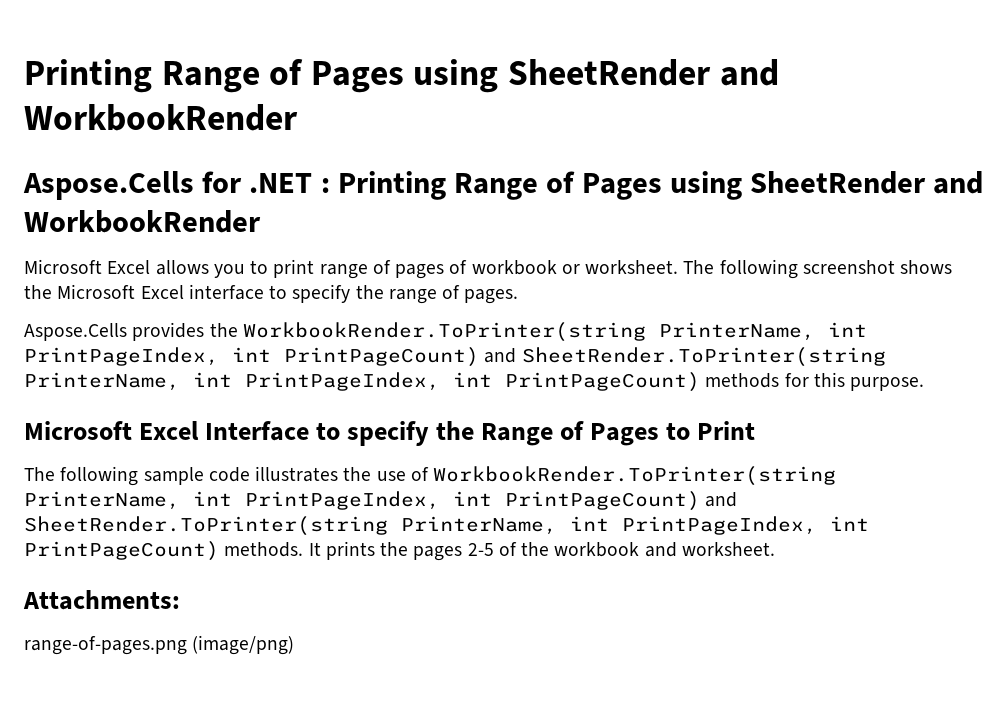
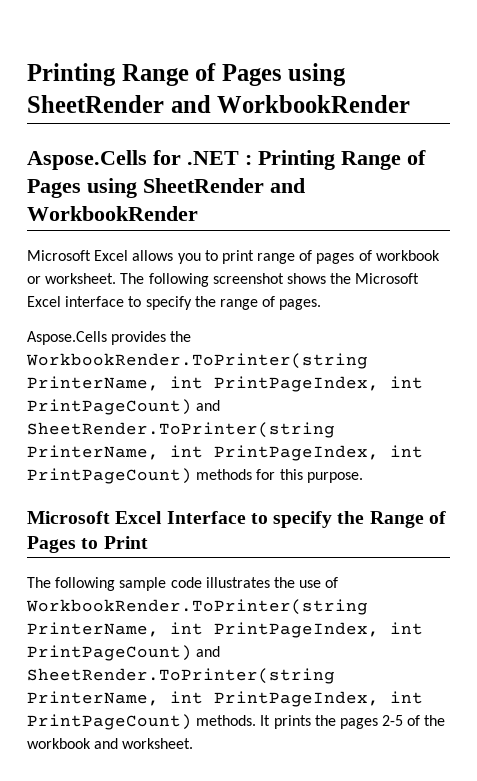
[23,590,180,610] [24,635,295,655] // Attachments: // range-of-pages.png (image/png) -> (194, 743) none

